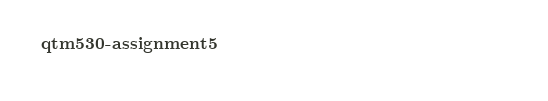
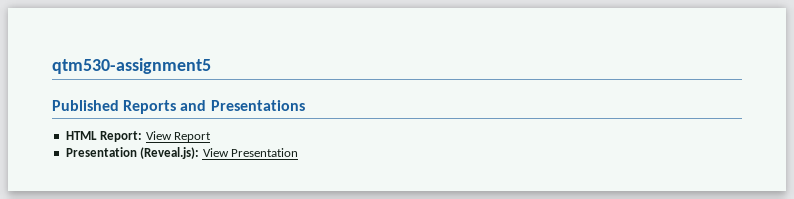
(218, 45) none -> [52,100,305,114] [65,131,211,142] [65,147,298,159] // Published Reports and Presentations // HTML Report: View Report // Presentation (Reveal.js): View Presentation

